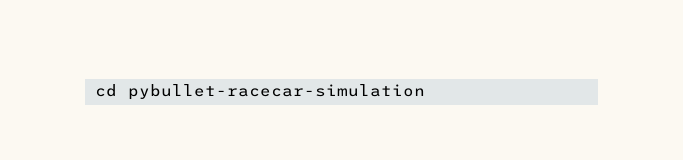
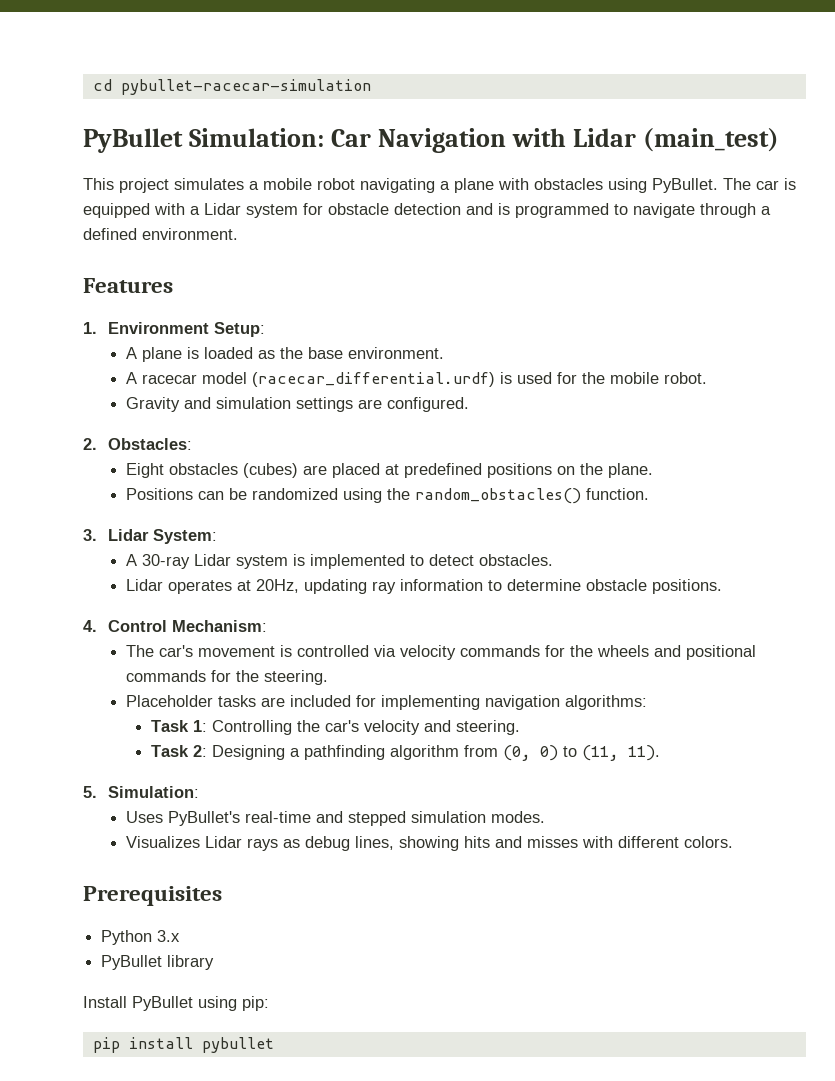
(426, 92) none -> [83,128,780,153] [83,178,796,193] [83,203,771,218] [83,228,238,240] [83,278,173,293] [83,322,265,337] [125,347,444,362] [125,372,707,387] [125,397,469,412] [83,438,192,450] [125,463,653,478] [125,488,649,504] [83,529,217,544] [125,554,553,569] [125,579,722,594] [83,620,267,632] [125,645,756,660] [125,670,328,685] [125,695,647,710] [150,720,520,735] [150,745,660,761] [83,786,199,798] [125,811,545,826] [125,836,733,851] [83,886,222,906] [101,930,181,945] [101,955,215,970] [83,996,269,1011] [92,1037,274,1053] // PyBullet Simulation: Car Navigation with Lidar (main_test) // This project simulates a mobile robot navigating a plane with obstacles using PyBullet. The car is equipped with a Lidar system for obstacle detection and is programmed to navigate through a defined environment. // Features // 1. Environment Setup: // A plane is loaded as the base environment. // A racecar model (racecar_differential.urdf) is used for the mobile robot. // Gravity and simulation settings are configured. // 2. Obstacles: // Eight obstacles (cubes) are placed at predefined positions on the plane. // Positions can be randomized using the random_obstacles() function. // 3. Lidar System: // A 30-ray Lidar system is implemented to detect obstacles. // Lidar operates at 20Hz, updating ray information to determine obstacle positions. // 4. Control Mechanism: // The car's movement is controlled via velocity commands for the wheels and positional commands for the steering. // Placeholder tasks are included for implementing navigation algorithms: // Task 1: Controlling the car's velocity and steering. // Task 2: Designing a pathfinding algorithm from (0, 0) to (11, 11). // 5. Simulation: // Uses PyBullet's real-time and stepped simulation modes. // Visualizes Lidar rays as debug lines, showing hits and misses with different colors. // Prerequisites // Python 3.x // PyBullet library // Install PyBullet using pip: // pip install pybullet

